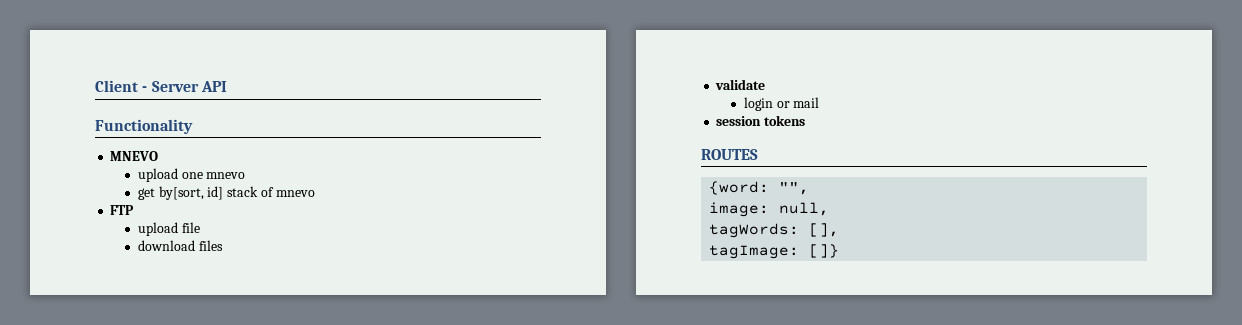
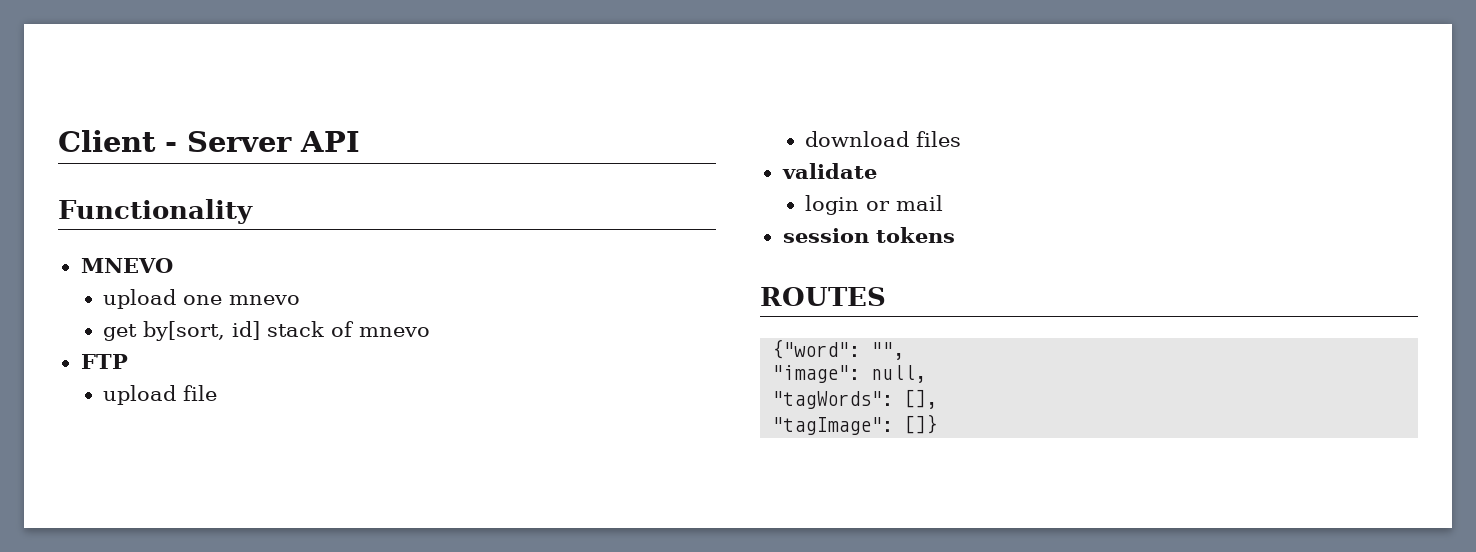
[709,181,770,195] {word: -> [772,339,861,359] {"word":
[709,202,770,217] image: -> [772,365,861,383] "image":
[709,223,800,238] tagWords: -> [772,391,894,409] "tagWords":
[709,245,800,259] tagImage: -> [772,417,894,435] "tagImage":

